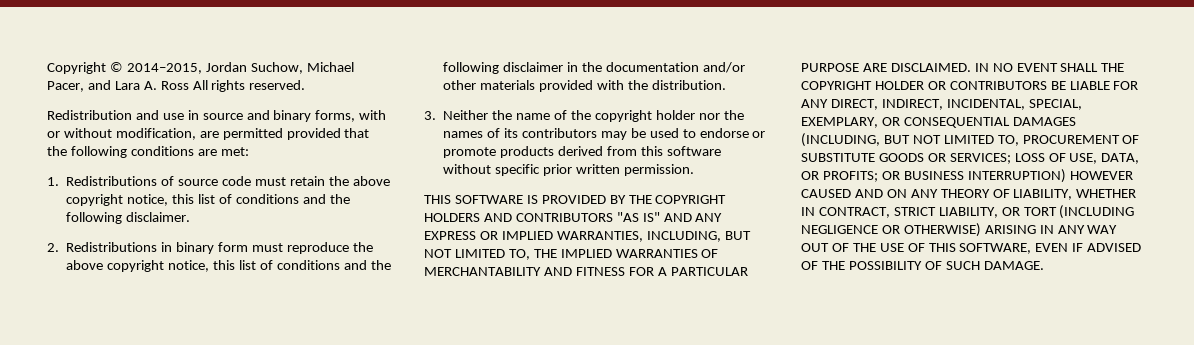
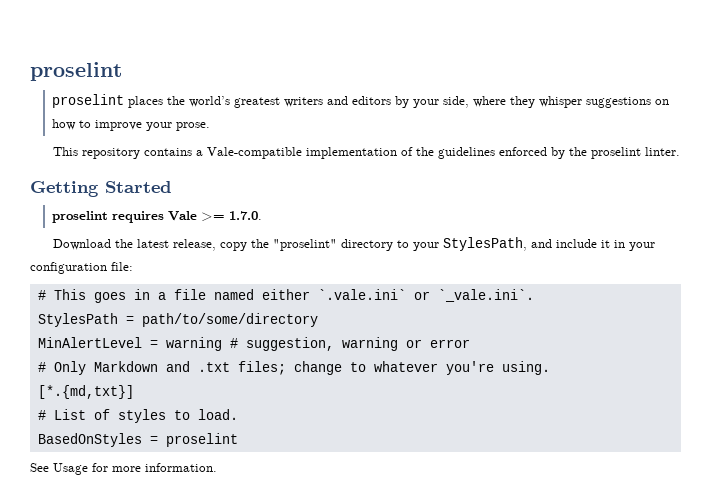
[47,62,354,74] [47,80,306,92] [47,110,387,122] [47,128,370,140] [47,146,249,158] [47,176,390,186] [66,194,350,206] [66,212,191,224] [47,242,373,254] [66,260,391,272] [443,62,745,74] [443,80,726,92] [424,110,744,122] [443,128,766,140] [443,146,721,158] [443,164,694,176] [424,195,727,204] [424,212,723,222] [424,231,751,242] [424,249,719,260] [424,267,748,276] [801,63,1125,72] [801,81,1139,90] [801,99,1082,110] [801,117,1076,128] [801,133,1140,147] [801,153,1140,164] [801,169,1133,183] [801,189,1137,200] [801,205,1135,219] [801,223,1118,237] [801,243,1142,254] [801,261,1044,270] Copyright © 2014–2015, Jordan Suchow, Michael Pacer, and Lara A. Ross All rights reserved. // Redistribution and use in source and binary forms, with or without modification, are permitted provided that the following conditions are met: // 1. Redistributions of source code must retain the above copyright notice, this list of conditions and the following disclaimer. // 2. Redistributions in binary form must reproduce the above copyright notice, this list of conditions and the following disclaimer in the documentation and/or other materials provided with the distribution. // 3. Neither the name of the copyright holder nor the names of its contributors may be used to endorse or promote products derived from this software without specific prior written permission. // THIS SOFTWARE IS PROVIDED BY THE COPYRIGHT HOLDERS AND CONTRIBUTORS "AS IS" AND ANY EXPRESS OR IMPLIED WARRANTIES, INCLUDING, BUT NOT LIMITED TO, THE IMPLIED WARRANTIES OF MERCHANTABILITY AND FITNESS FOR A PARTICULAR PURPOSE ARE DISCLAIMED. IN NO EVENT SHALL THE COPYRIGHT HOLDER OR CONTRIBUTORS BE LIABLE FOR ANY DIRECT, INDIRECT, INCIDENTAL, SPECIAL, EXEMPLARY, OR CONSEQUENTIAL DAMAGES (INCLUDING, BUT NOT LIMITED TO, PROCUREMENT OF SUBSTITUTE GOODS OR SERVICES; LOSS OF USE, DATA, OR PROFITS; OR BUSINESS INTERRUPTION) HOWEVER CAUSED AND ON ANY THEORY OF LIABILITY, WHETHER IN CONTRACT, STRICT LIABILITY, OR TORT (INCLUDING NEGLIGENCE OR OTHERWISE) ARISING IN ANY WAY OUT OF THE USE OF THIS SOFTWARE, EVEN IF ADVISED OF THE POSSIBILITY OF SUCH DAMAGE. -> [30,62,122,81] [52,94,670,108] [52,119,211,131] [53,147,681,159] [30,181,171,197] [52,211,263,223] [53,237,656,251] [30,262,133,274] [37,289,534,303] [37,313,318,327] [37,337,470,351] [37,361,550,375] [37,385,134,399] [37,409,238,423] [37,433,238,447] [30,463,217,475] proselint // proselint places the world’s greatest writers and editors by your side, where they whisper suggestions on how to improve your prose. // This repository contains a Vale-compatible implementation of the guidelines enforced by the proselint linter. // Getting Started // proselint requires Vale >= 1.7.0. // Download the latest release, copy the "proselint" directory to your StylesPath, and include it in your configuration file: // # This goes in a file named either `.vale.ini` or `_vale.ini`. // StylesPath = path/to/some/directory // MinAlertLevel = warning # suggestion, warning or error // # Only Markdown and .txt files; change to whatever you're using. // [*.{md,txt}] // # List of styles to load. // BasedOnStyles = proselint // See Usage for more information.

